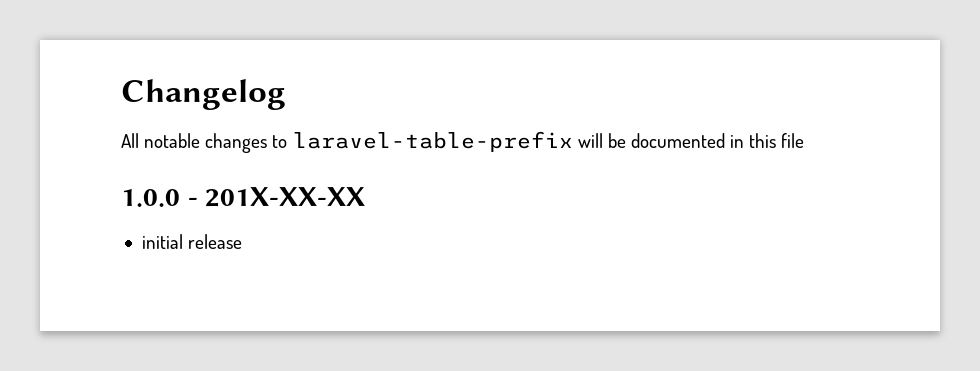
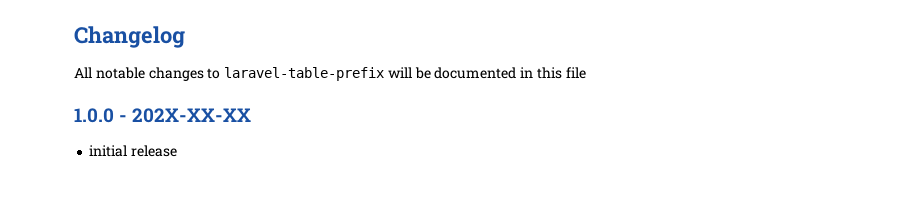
[205,187,366,207] 201X-XX-XX -> [132,108,252,123] 202X-XX-XX

